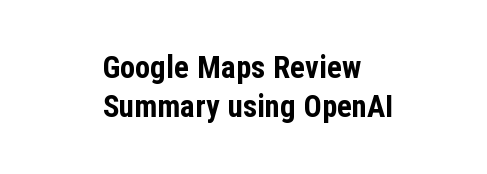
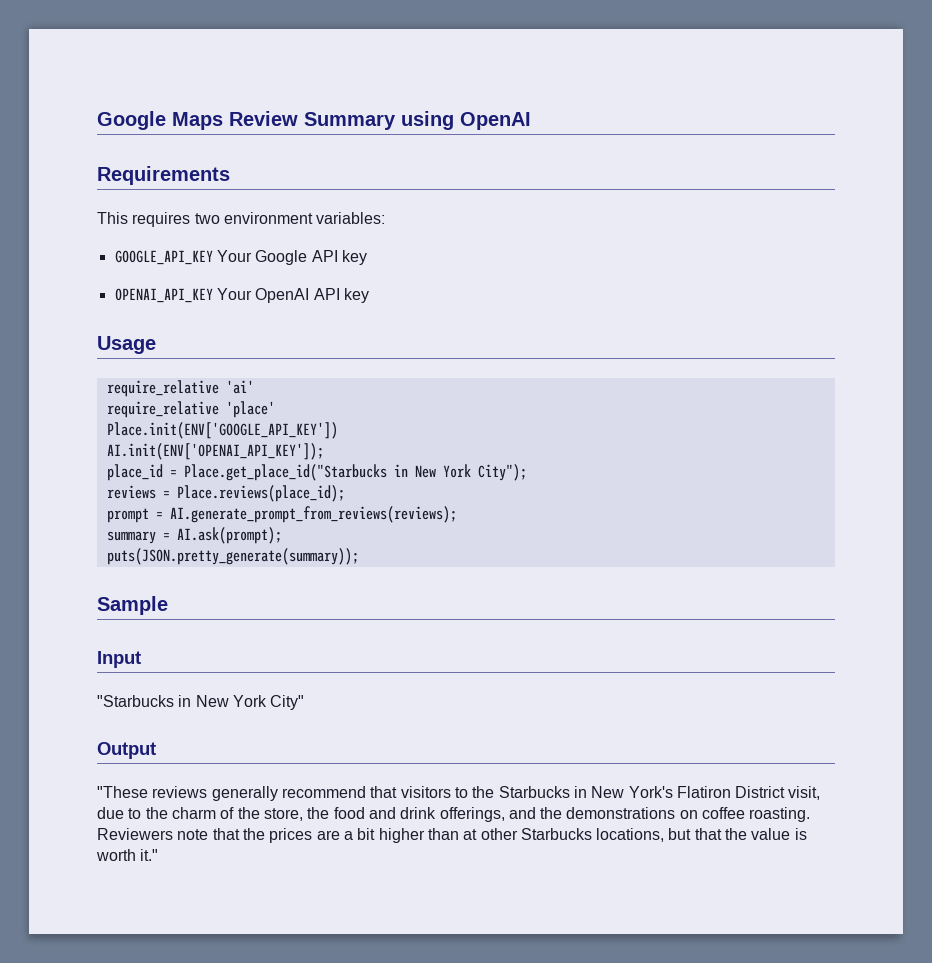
(394, 109) none -> [97,166,230,185] [97,212,386,227] [114,250,367,265] [114,288,369,303] [97,336,156,354] [106,380,254,397] [106,401,275,418] [106,422,338,439] [106,443,324,460] [106,464,527,481] [106,485,345,502] [106,506,457,523] [106,527,282,544] [106,548,359,565] [97,596,168,615] [97,651,141,668] [97,695,305,710] [97,742,156,759] [97,786,821,801] [97,807,811,822] [97,828,807,843] [96,849,159,861] // Requirements // This requires two environment variables: // GOOGLE_API_KEY Your Google API key // OPENAI_API_KEY Your OpenAI API key // Usage // require_relative 'ai' // require_relative 'place' // Place.init(ENV['GOOGLE_API_KEY']) // AI.init(ENV['OPENAI_API_KEY']); // place_id = Place.get_place_id("Starbucks in New York City"); // reviews = Place.reviews(place_id); // prompt = AI.generate_prompt_from_reviews(reviews); // summary = AI.ask(prompt); // puts(JSON.pretty_generate(summary)); // Sample // Input // "Starbucks in New York City" // Output // "These reviews generally recommend that visitors to the Starbucks in New York's Flatiron District visit, due to the charm of the store, the food and drink offerings, and the demonstrations on coffee roasting. Reviewers note that the prices are a bit higher than at other Starbucks locations, but that the value is worth it."

